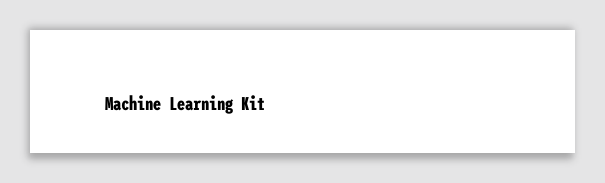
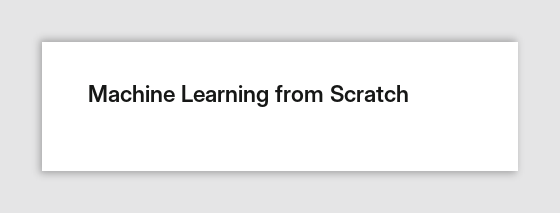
[241,95,265,110] Kit -> [275,85,410,102] from Scratch

